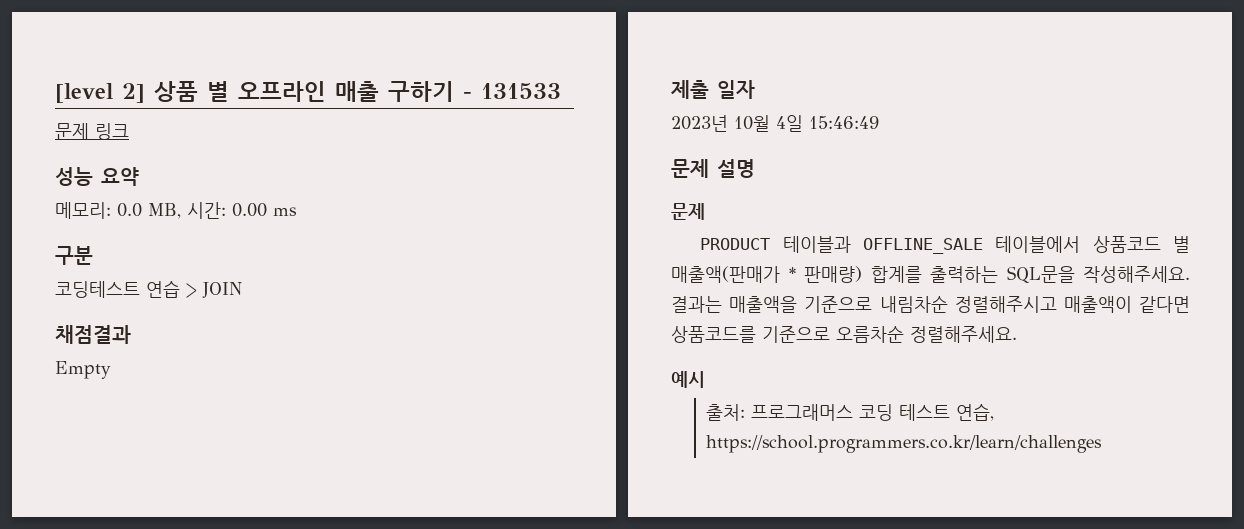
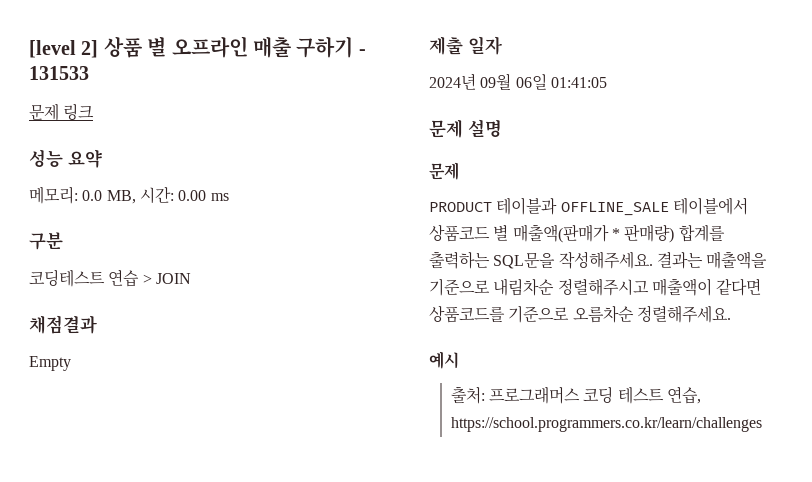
[671,115,879,132] 2023년 10월 4일 15:46:49 -> [429,73,607,90] 2024년 09월 06일 01:41:05

